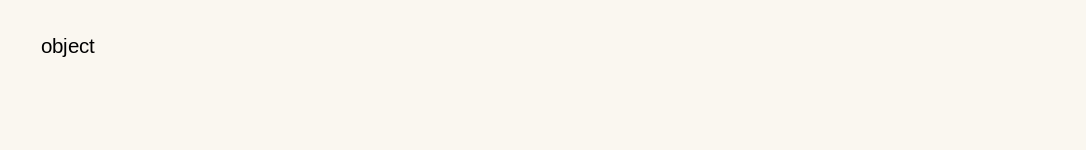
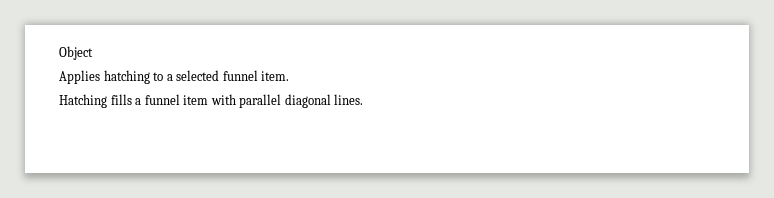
[41,38,95,57] object -> [59,46,93,60] [59,70,290,84] [59,94,364,108] Object // Applies hatching to a selected funnel item. // Hatching fills a funnel item with parallel diagonal lines.

